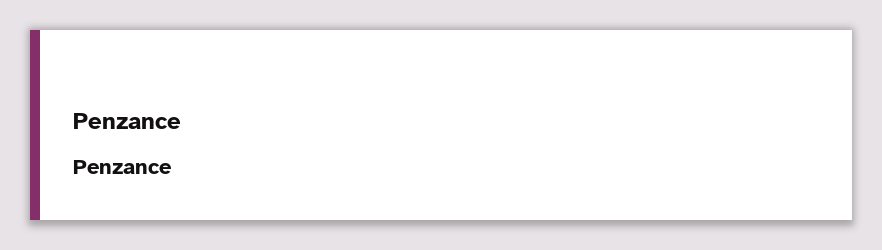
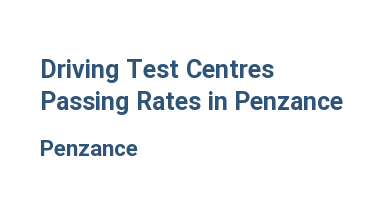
(73, 121) none -> [40,59,274,83] [40,91,228,115] Driving Test Centres Passing Rates in

